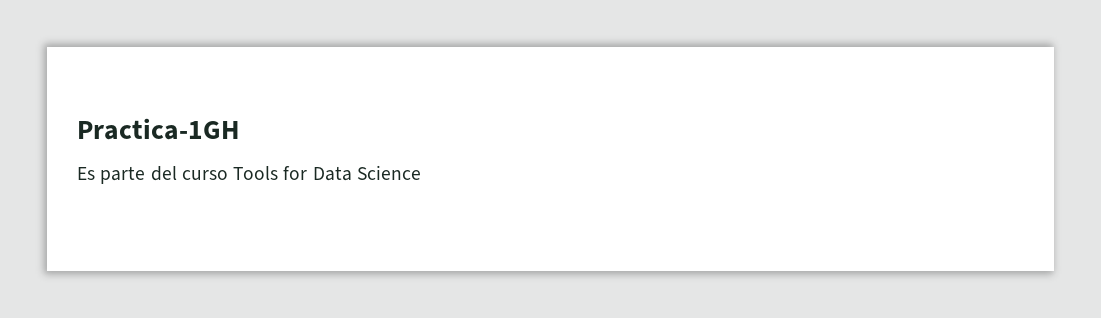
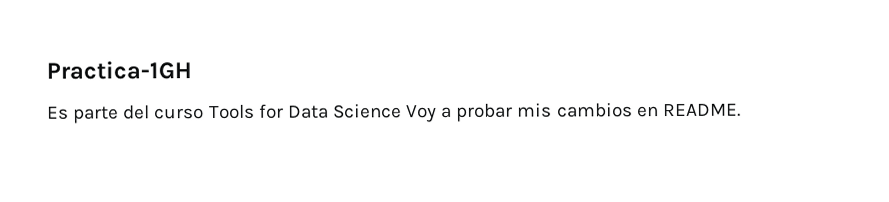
(421, 172) none -> [406,102,741,123] Voy a probar mis cambios en README.

